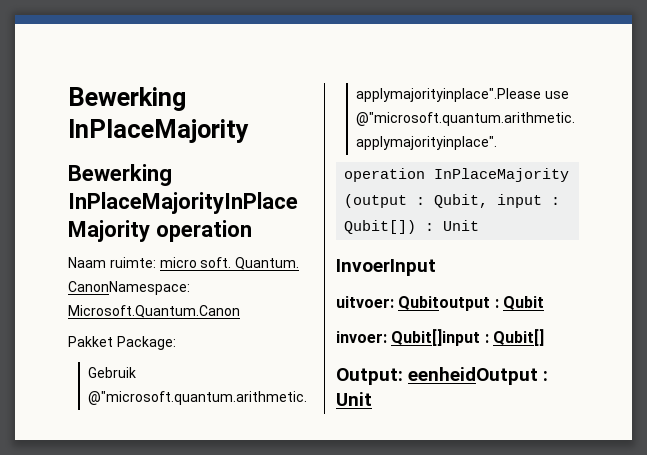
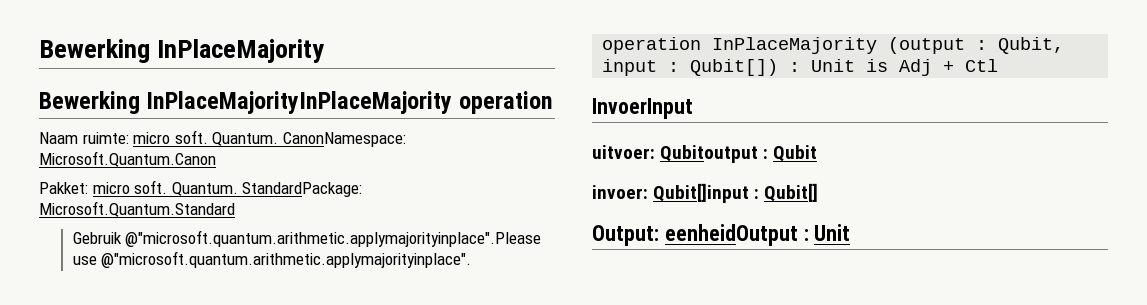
[68,336,176,350] Pakket Package: -> [39,180,363,197] [39,201,235,217] Pakket: micro soft. Quantum. StandardPackage: Microsoft.Quantum.Standard
(480, 225) none -> [866,59,999,76] is Adj + Ctl

